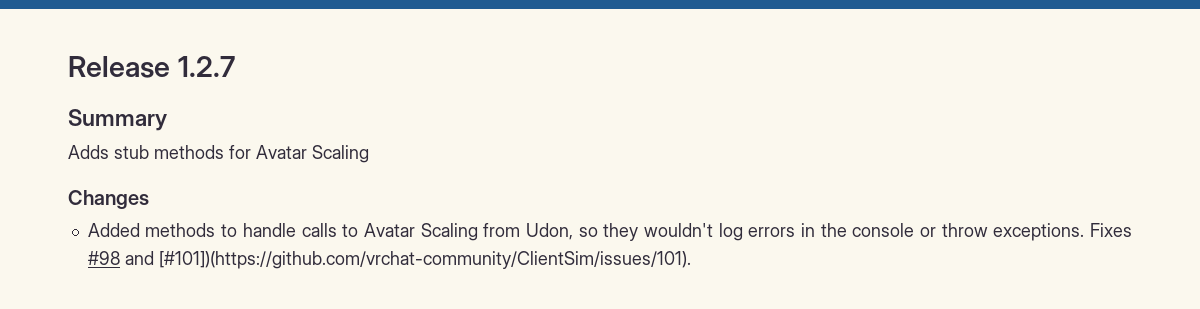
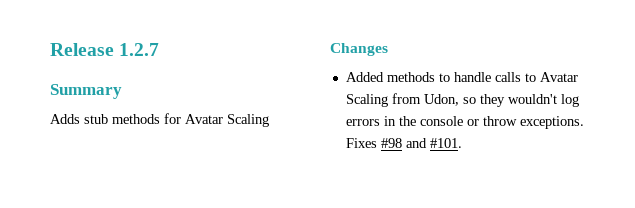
[158,251,691,269] [#101])(https://github.com/vrchat-community/ClientSim/issues/101). -> [429,138,462,148] #101.

